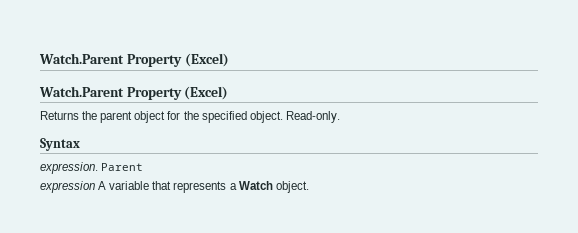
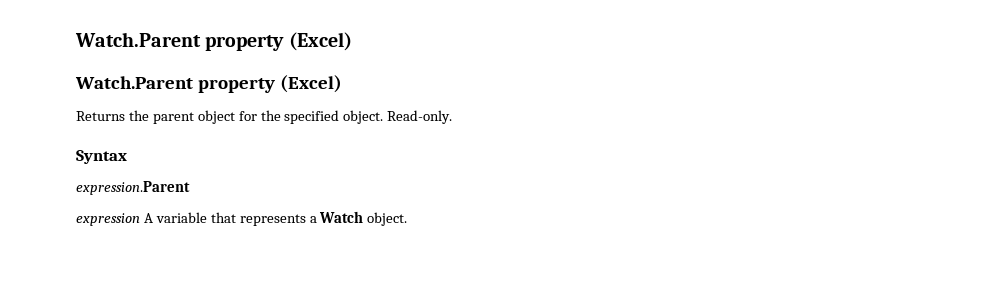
[39,53,182,67] Watch.Parent Property -> [75,32,285,51] Watch.Parent property
[126,87,182,100] Property -> [197,78,275,93] property
[40,162,144,174] expression. Parent -> [76,181,190,195] expression.Parent

